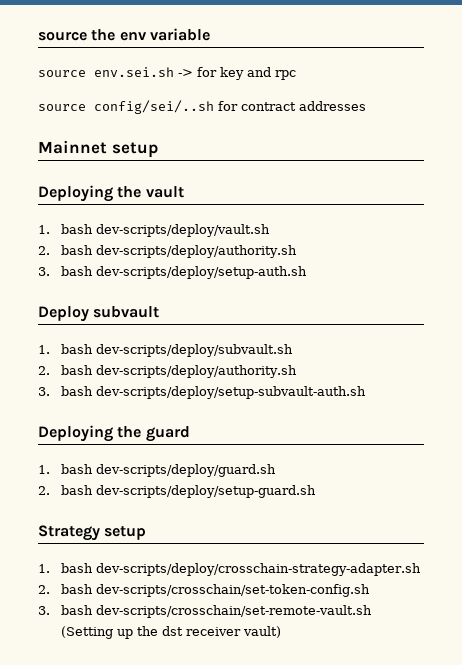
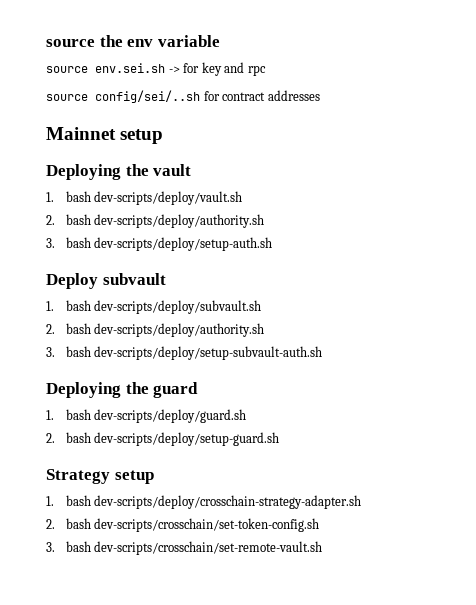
[61,626,282,639] (Setting up the dst receiver vault) -> (323, 548) none

